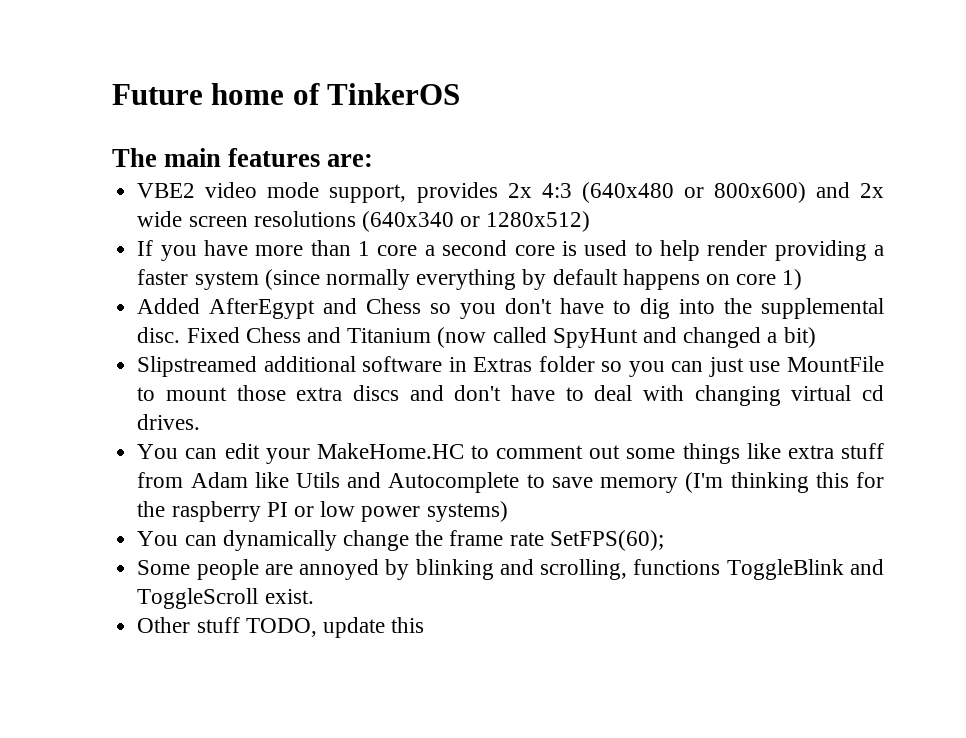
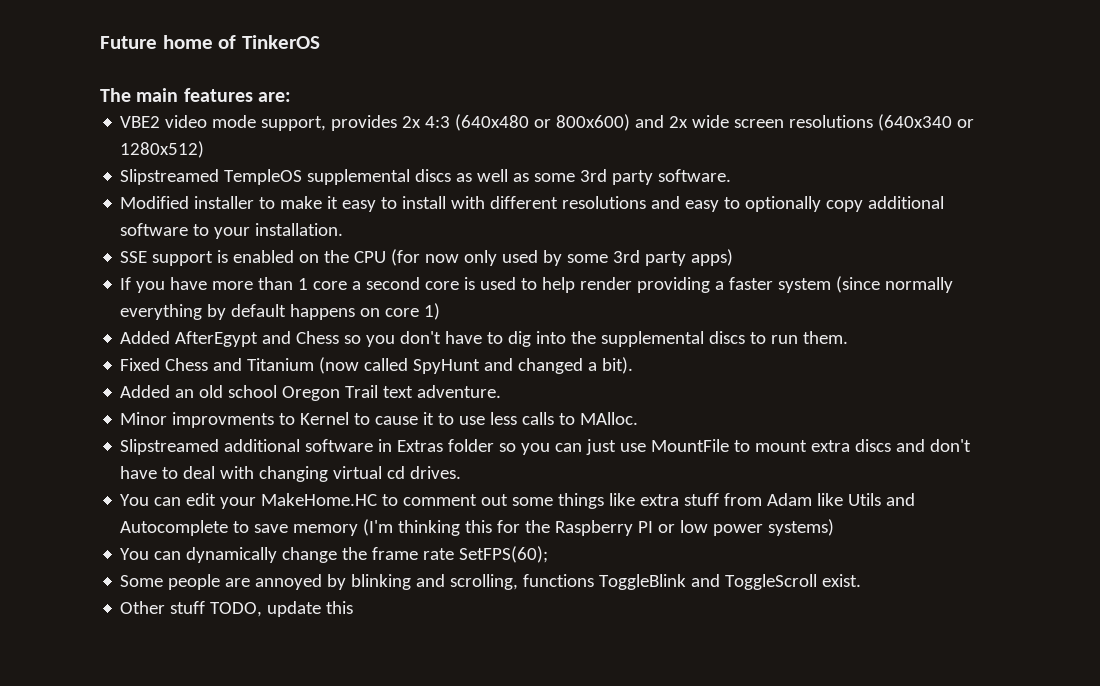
(591, 221) none -> [120,169,732,185] [120,196,945,212] [120,223,344,239] [120,249,734,266] // Slipstreamed TempleOS supplemental discs as well as some 3rd party software. // Modified installer to make it easy to install with different resolutions and easy to optionally copy additional software to your installation. // SSE support is enabled on the CPU (for now only used by some 3rd party apps)
[137,327,181,343] disc. -> [709,331,849,344] discs to run them. //
[783,327,816,348] bit) -> [602,357,634,374] [120,385,502,401] [120,412,639,428] bit). // Added an old school Oregon Trail text adventure. // Minor improvments to Kernel to cause it to use less calls to MAlloc.
[236,385,286,401] those -> (808, 446) none
[171,501,261,522] raspberry -> [555,520,634,536] Raspberry

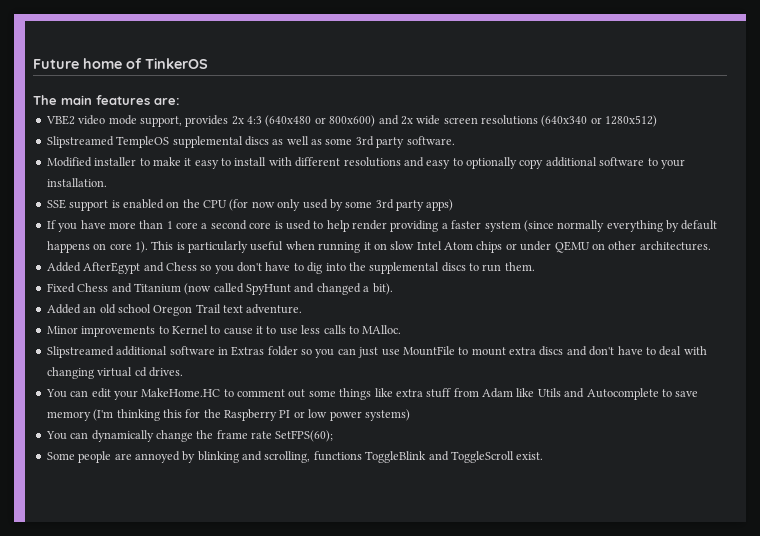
[424,303,441,320] 1) -> [134,241,711,253] 1). This is particularly useful when running it on slow Intel Atom chips or under QEMU on other architectures.
[172,412,275,428] improvments -> [81,326,156,337] improvements
[120,601,354,617] // Other stuff TODO, update this -> (544, 456) none

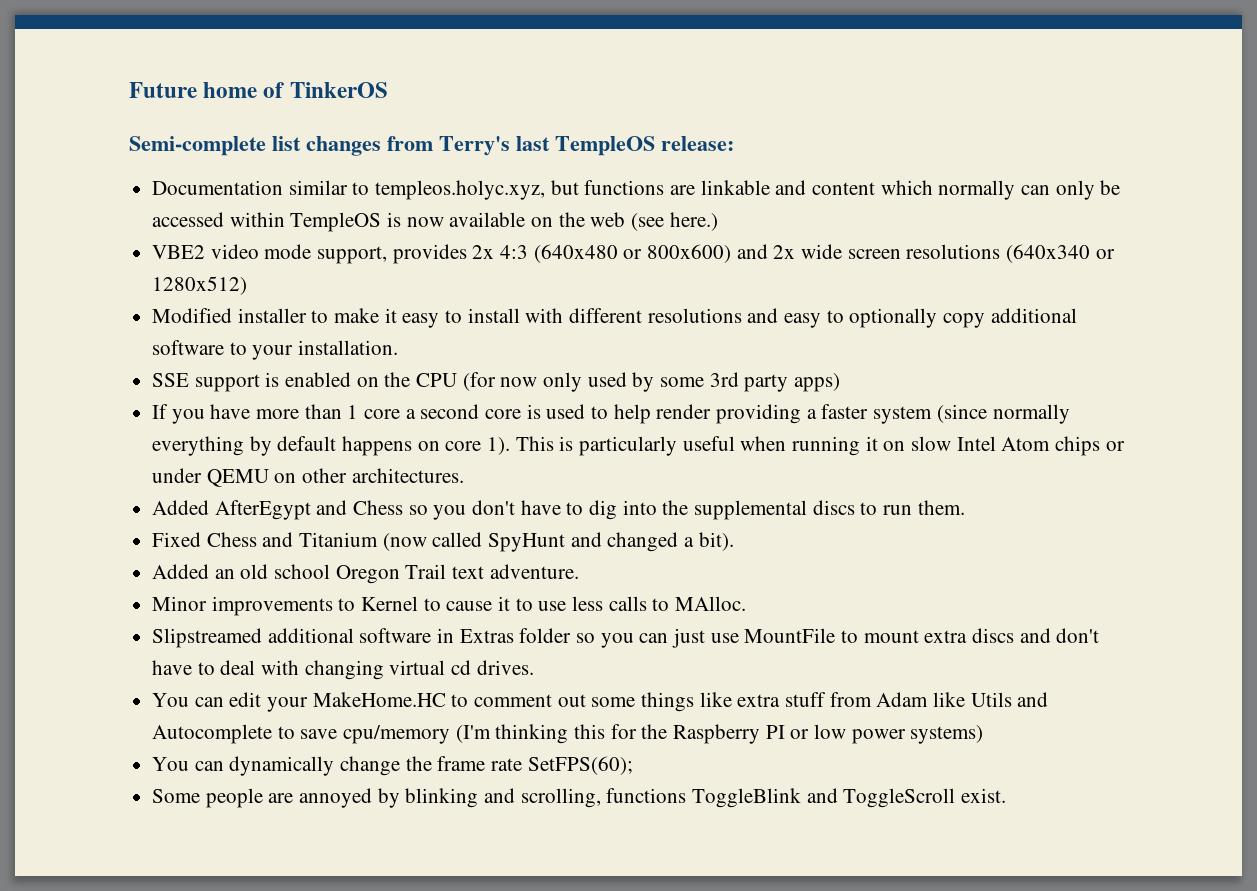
[33,95,180,105] The main features are: -> [129,136,734,156] [152,180,1121,200] [152,212,718,232] Semi-complete list changes from Terry's last TempleOS release: // Documentation similar to templeos.holyc.xyz, but functions are linkable and content which normally can only be accessed within TempleOS is now available on the web (see here.)
[46,136,455,148] // Slipstreamed TempleOS supplemental discs as well as some 3rd party software. -> (248, 285) none
[46,411,91,421] memory -> [343,725,451,744] cpu/memory

